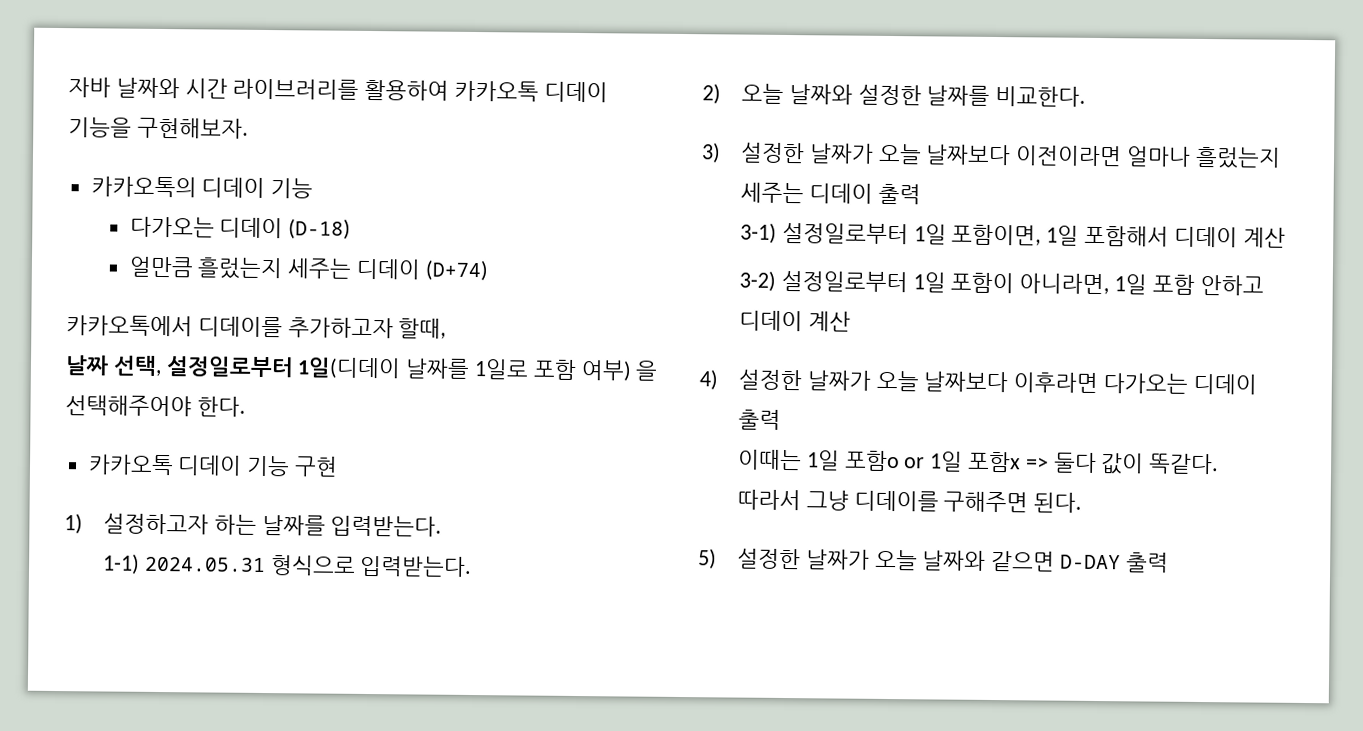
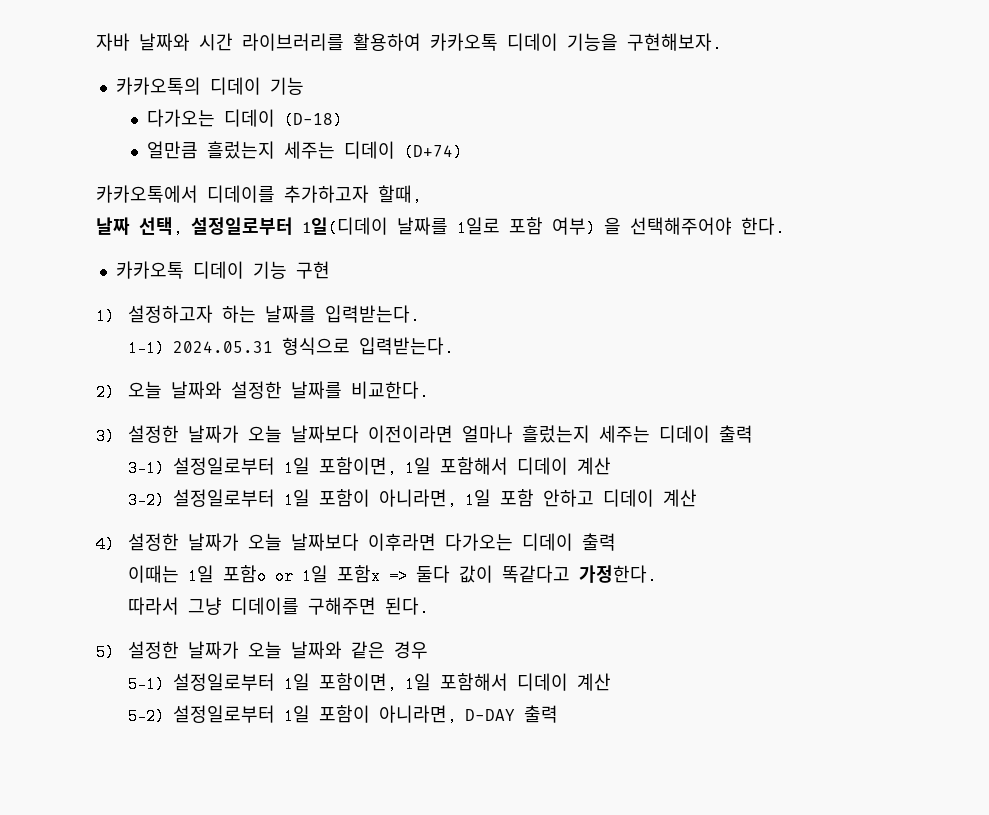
[1148,453,1220,475] 똑같다. -> [501,565,657,585] 똑같다고 가정한다.
[991,550,1056,572] 같으면 -> [350,641,428,659] [127,673,611,693] [127,705,457,725] 같은 경우 // 5-1) 설정일로부터 1일 포함이면, 1일 포함해서 디데이 계산 // 5-2) 설정일로부터 1일 포함이 아니라면,

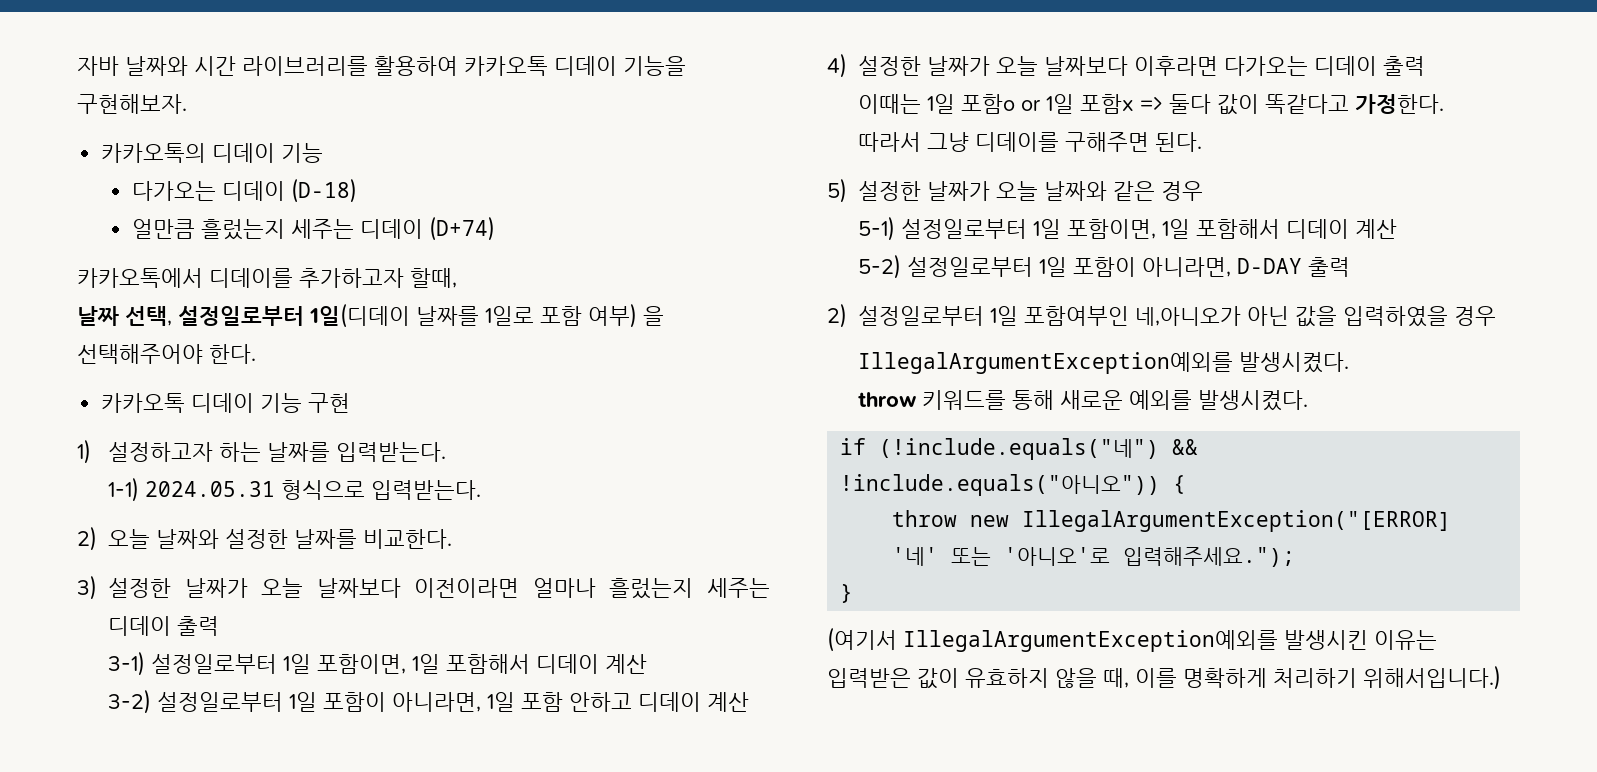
(558, 714) none -> [827,303,1496,328] [857,352,1349,374] [857,390,1308,411] [840,438,1199,460] [840,474,1187,496] [892,510,1452,532] [892,547,1296,567] [840,584,854,603] [827,627,1437,652] [827,665,1501,690] // 2) 설정일로부터 1일 포함여부인 네,아니오가 아닌 값을 입력하였을 경우 // IllegalArgumentException예외를 발생시켰다. // throw 키워드를 통해 새로운 예외를 발생시켰다. // if (!include.equals("네") && !include.equals("아니오")) { // throw new IllegalArgumentException("[ERROR] '네' 또는 '아니오'로 입력해주세요."); // } // (여기서 IllegalArgumentException예외를 발생시킨 이유는 입력받은 값이 유효하지 않을 때, 이를 명확하게 처리하기 위해서입니다.)

